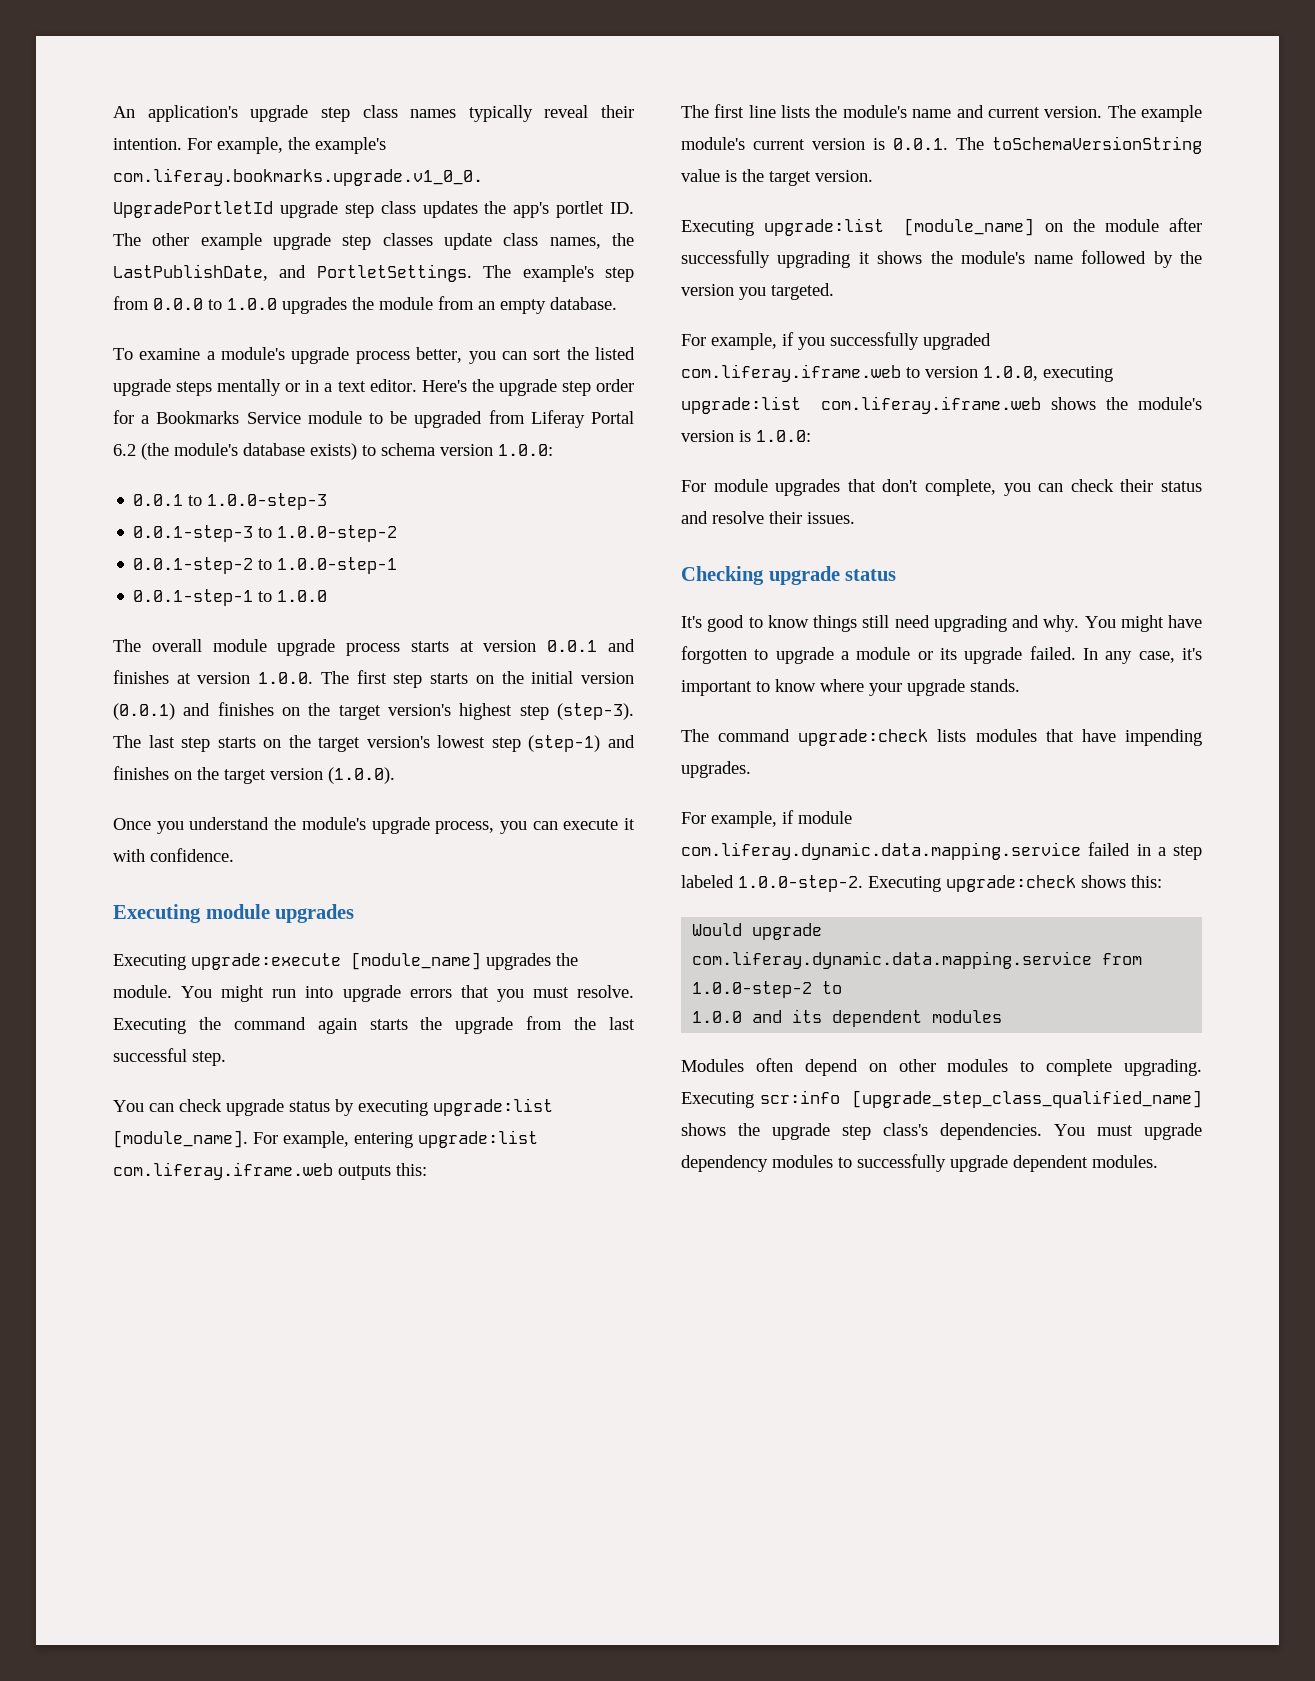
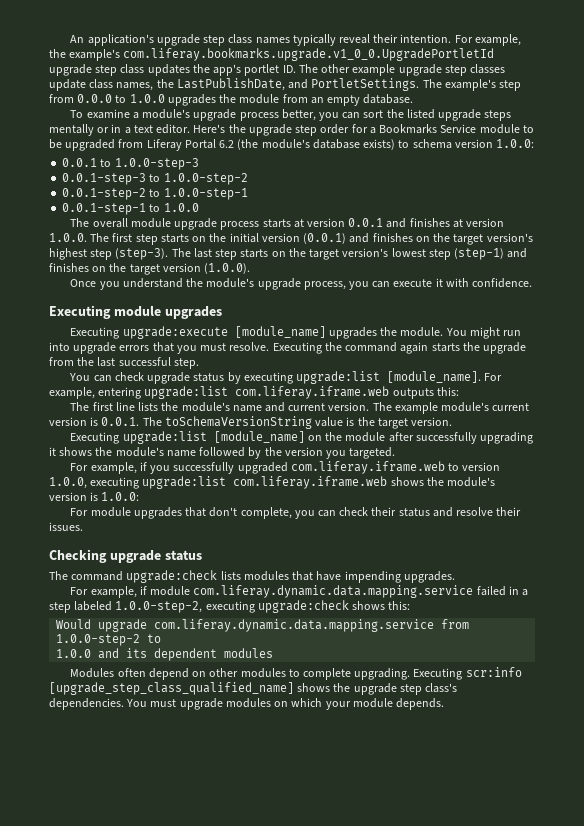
[681,615,1202,632] [681,646,1202,664] [681,679,1020,696] // It's good to know things still need upgrading and why. You might have forgotten to upgrade a module or its upgrade failed. In any case, it's important to know where your upgrade stands. -> (202, 555) none
[738,875,941,892] 1.0.0-step-2. Executing -> [115,601,255,613] 1.0.0-step-2, executing
[681,1154,1158,1172] dependency modules to successfully upgrade dependent modules. -> [225,698,445,710] modules on which your module depends.

